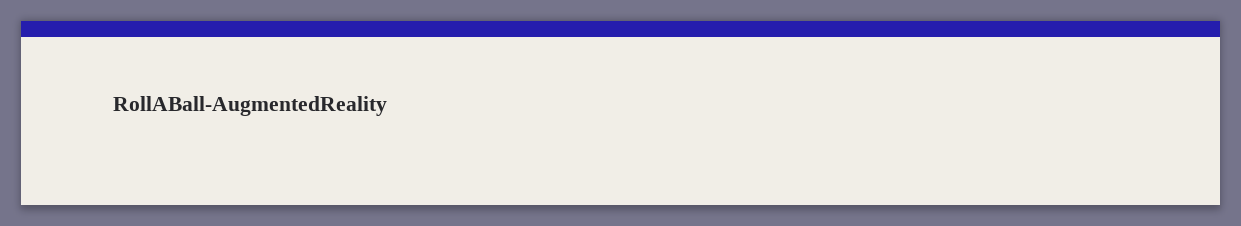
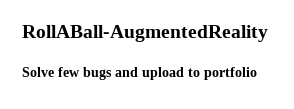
(387, 106) none -> [22,67,257,80] // Solve few bugs and upload to portfolio

